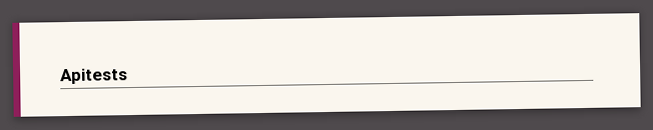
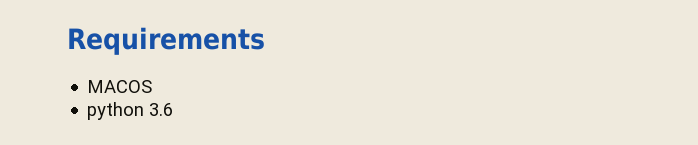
[60,68,128,85] Apitests -> [67,27,265,55] [87,80,153,93] [87,102,174,120] Requirements // MACOS // python 3.6

